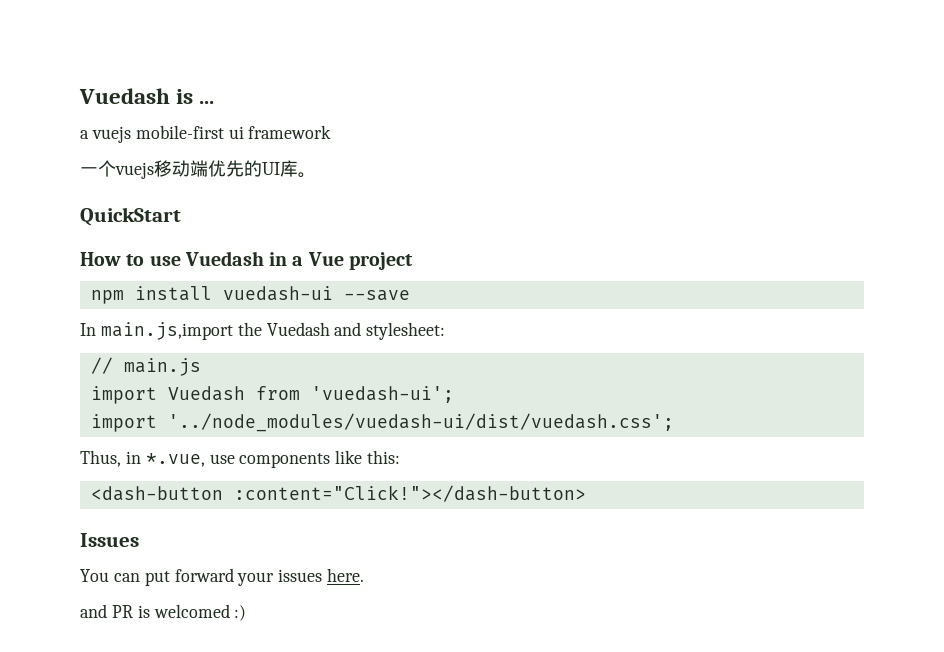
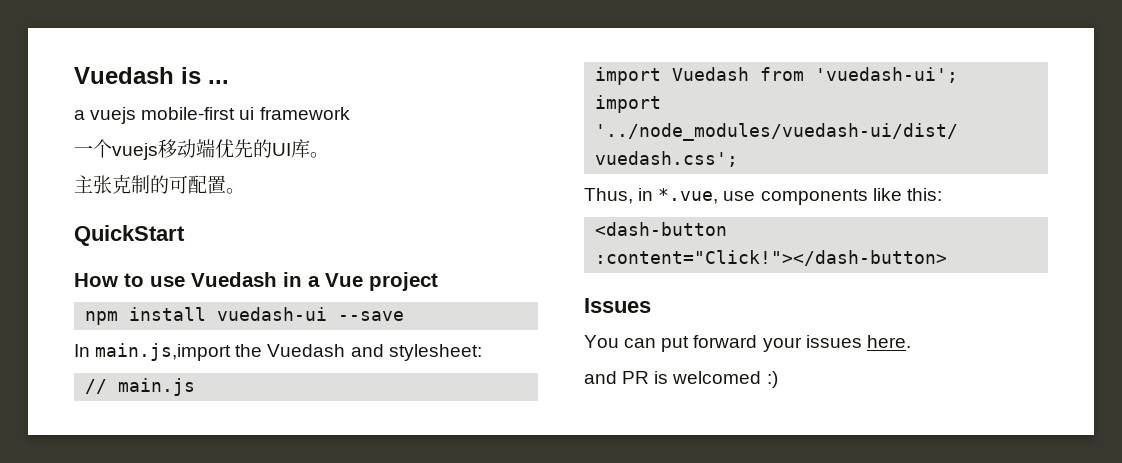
(316, 175) none -> [74,175,245,194] // 主张克制的可配置。

